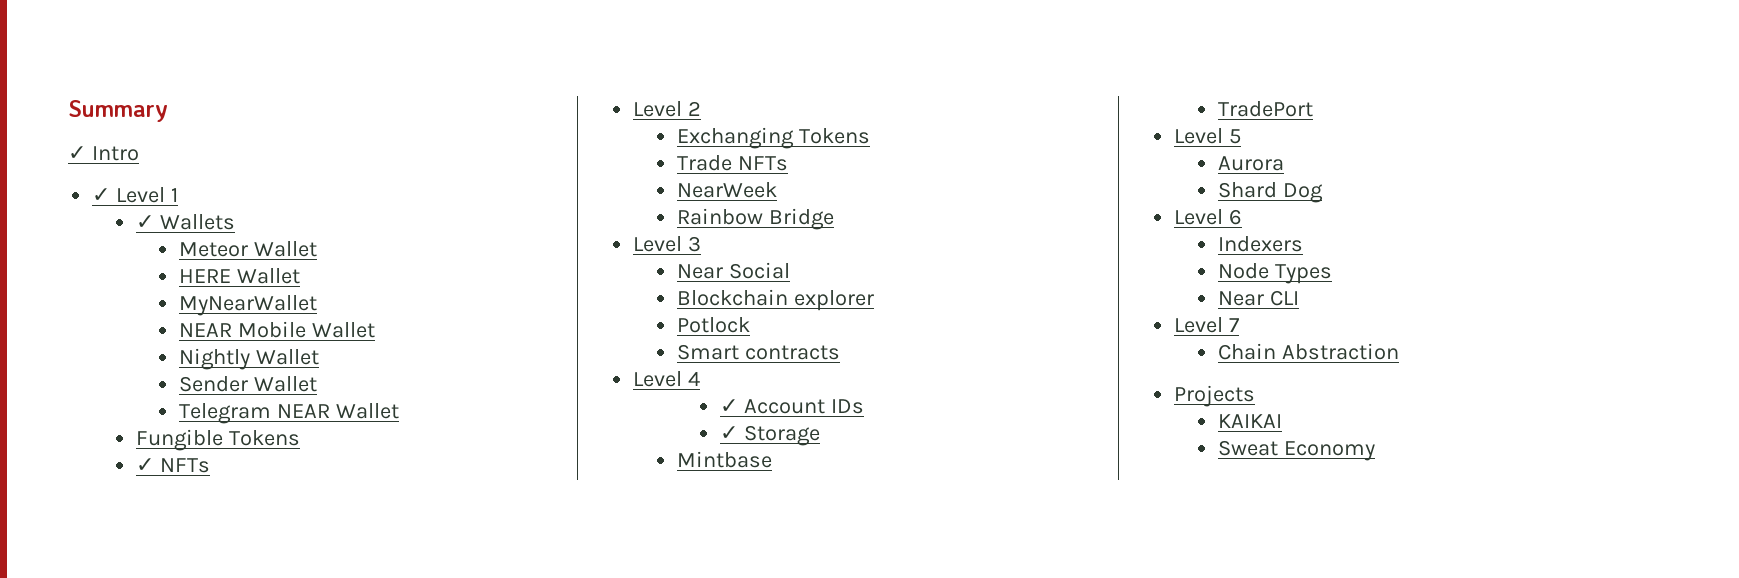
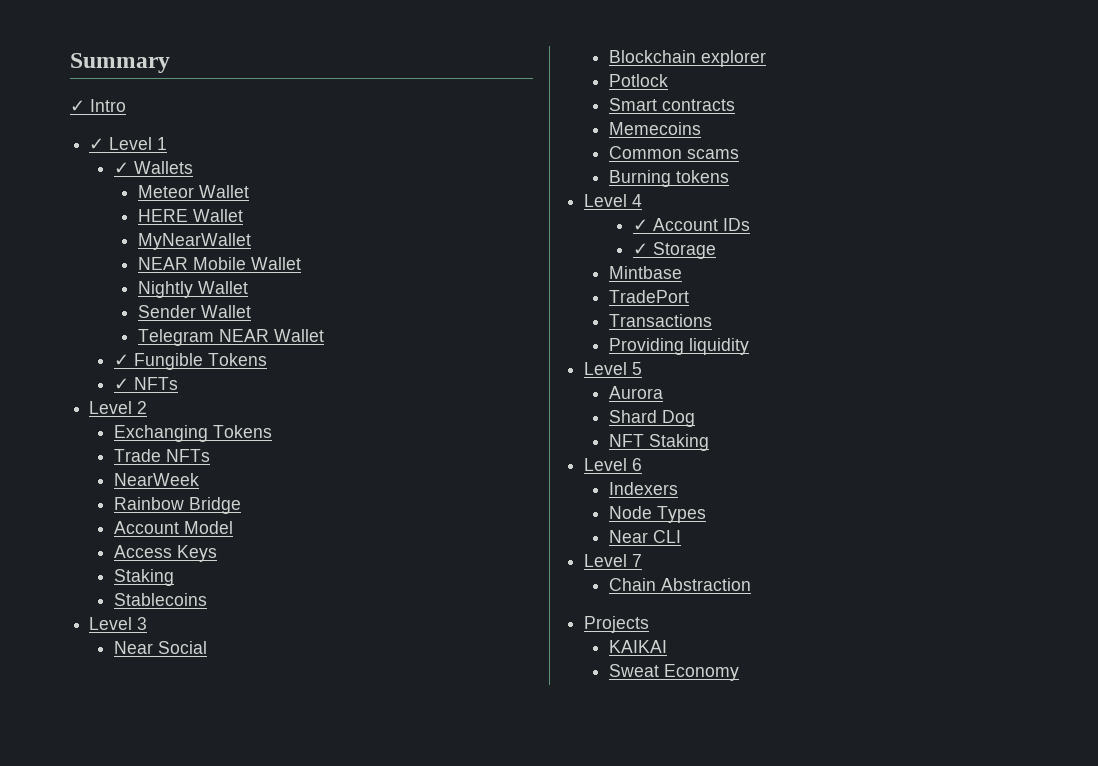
(399, 411) none -> [113,354,129,366] ✓
(834, 219) none -> [113,521,233,534] [113,545,217,562] [113,569,174,586] [113,593,207,606] // Account Model // Access Keys // Staking // Stablecoins
(840, 352) none -> [608,122,701,135] [608,146,739,159] [608,170,729,187] // Memecoins // Common scams // Burning tokens
(1313, 109) none -> [608,314,712,327] [608,338,749,355] // Transactions // Providing liquidity
(1323, 193) none -> [608,434,709,451] // NFT Staking

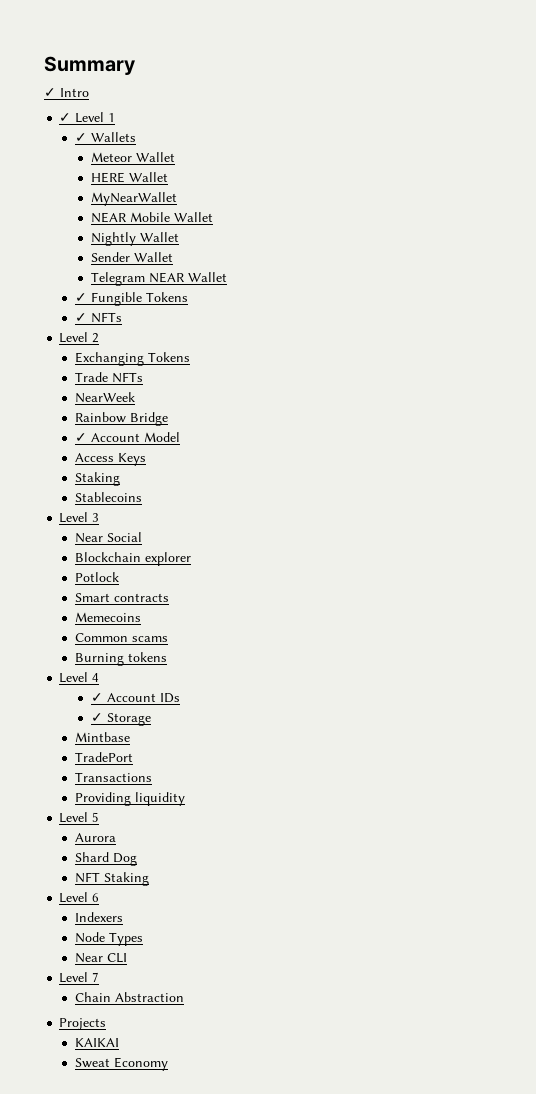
(241, 505) none -> [75,433,88,442] ✓

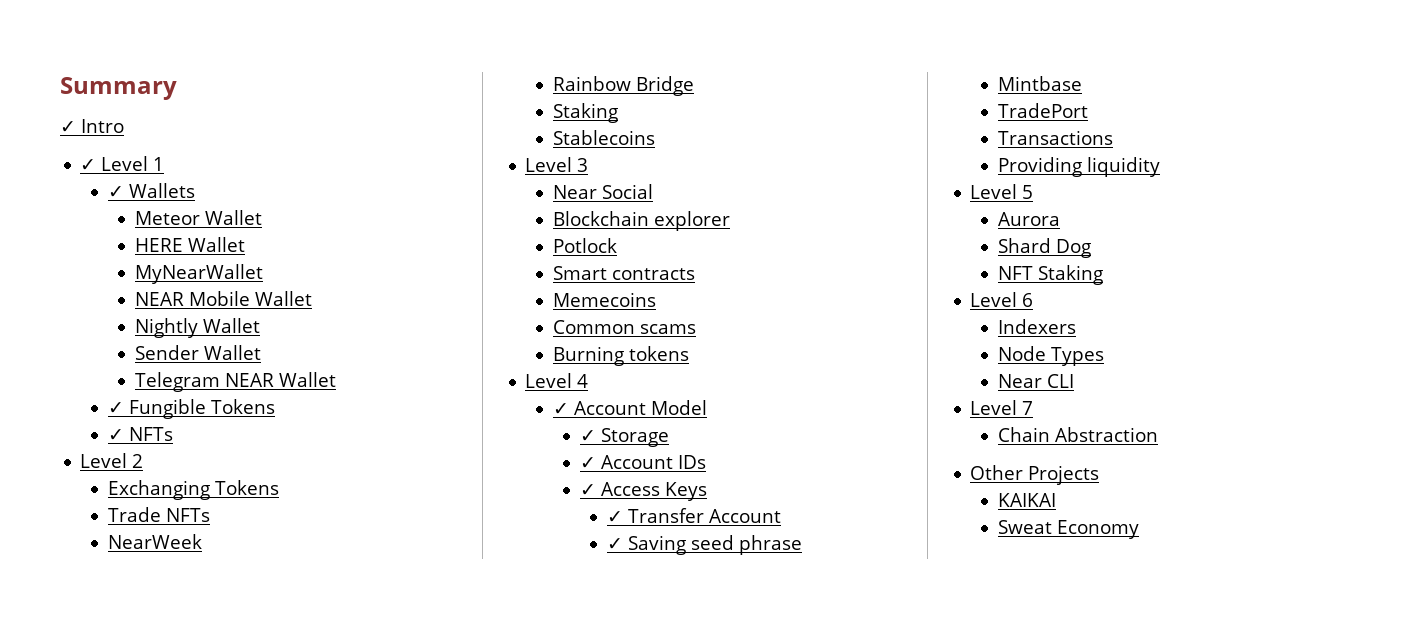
[75,432,181,442] [75,453,147,466] // ✓ Account Model // Access Keys -> (694, 86) none
(100, 677) none -> [552,400,707,415] [579,428,669,447] // ✓ Account Model // ✓ Storage
[106,713,151,726] Storage -> [600,482,707,501] [607,508,782,523] [607,535,803,555] Access Keys // ✓ Transfer Account // ✓ Saving seed phrase
(185, 997) none -> [970,465,1024,480] Other

